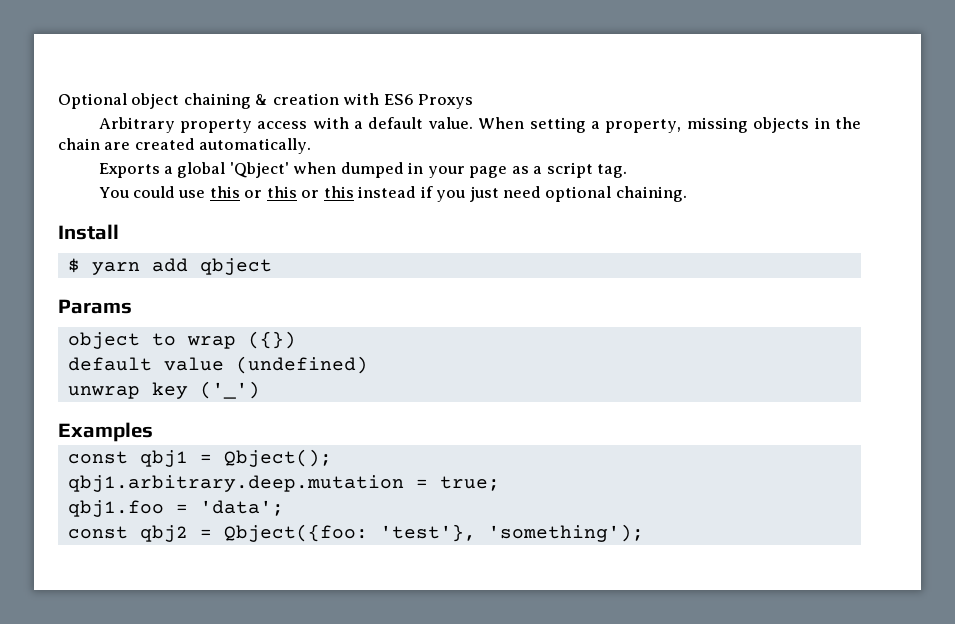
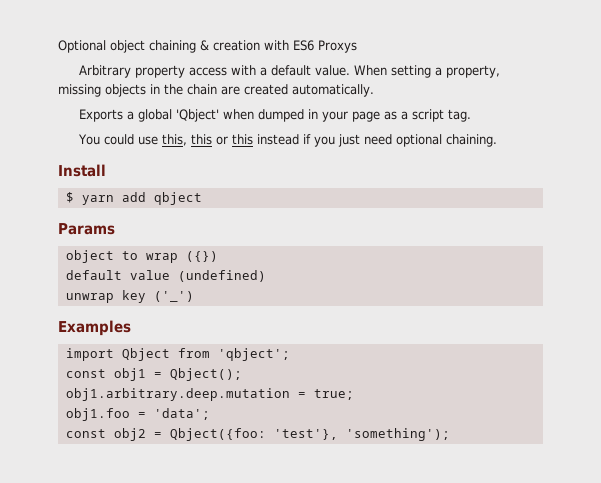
[209,186,263,198] this or -> [161,134,187,146] this,
[67,450,188,467] // const qbj1 -> [65,348,290,361] [65,368,146,381] // import Qbject from 'qbject'; // const obj1
[67,475,404,492] qbj1.arbitrary.deep.mutation -> [65,388,290,401] obj1.arbitrary.deep.mutation
[67,500,164,517] qbj1.foo -> [65,408,130,421] obj1.foo
[139,525,188,542] qbj2 -> [113,428,146,441] obj2

